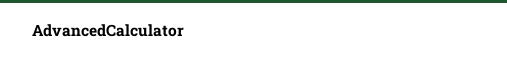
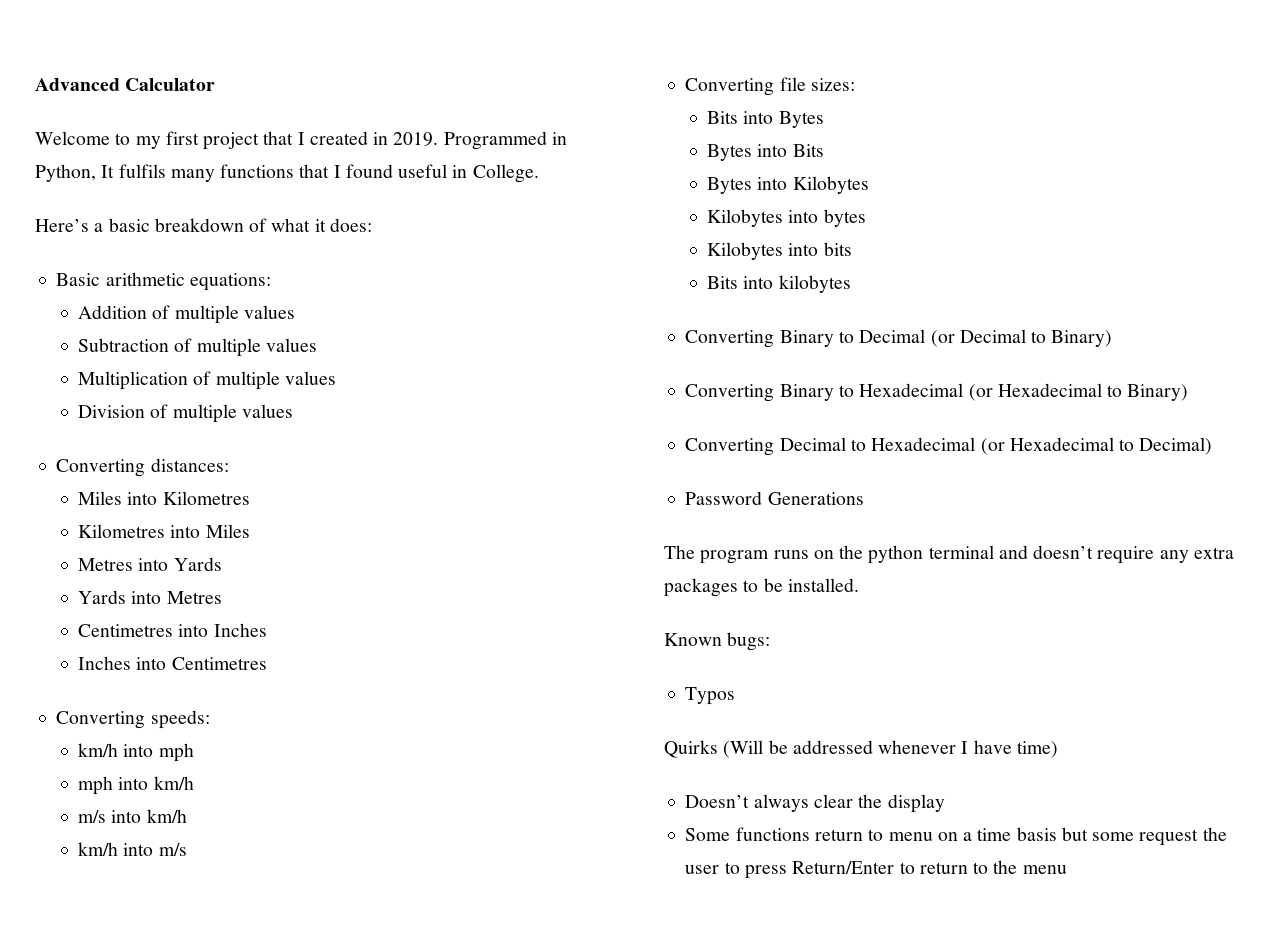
[32,24,184,37] AdvancedCalculator -> [35,78,216,91] [35,131,567,150] [35,164,539,183] [35,218,372,232] [56,272,271,291] [78,305,295,324] [78,338,317,357] [78,371,336,390] [78,404,293,423] [56,458,229,477] [78,491,250,505] [78,524,250,538] [78,557,222,571] [78,590,222,604] [78,623,267,637] [78,656,267,670] [56,710,210,729] [78,743,194,762] [78,776,194,795] [78,809,187,823] [78,842,187,856] [685,77,855,96] [707,111,824,128] [707,144,824,161] [707,176,869,194] [707,209,866,227] [707,242,852,260] [707,275,851,293] [685,329,1113,348] [685,383,1189,402] [685,437,1213,456] [685,491,864,505] [664,545,1234,564] [664,578,859,597] [664,632,771,651] [685,687,736,705] [664,740,1058,758] [685,794,945,813] [685,827,1227,846] [685,860,1067,879] Advanced Calculator // Welcome to my first project that I created in 2019. Programmed in Python, It fulfils many functions that I found useful in College. // Here’s a basic breakdown of what it does: // Basic arithmetic equations: // Addition of multiple values // Subtraction of multiple values // Multiplication of multiple values // Division of multiple values // Converting distances: // Miles into Kilometres // Kilometres into Miles // Metres into Yards // Yards into Metres // Centimetres into Inches // Inches into Centimetres // Converting speeds: // km/h into mph // mph into km/h // m/s into km/h // km/h into m/s // Converting file sizes: // Bits into Bytes // Bytes into Bits // Bytes into Kilobytes // Kilobytes into bytes // Kilobytes into bits // Bits into kilobytes // Converting Binary to Decimal (or Decimal to Binary) // Converting Binary to Hexadecimal (or Hexadecimal to Binary) // Converting Decimal to Hexadecimal (or Hexadecimal to Decimal) // Password Generations // The program runs on the python terminal and doesn’t require any extra packages to be installed. // Known bugs: // Typos // Quirks (Will be addressed whenever I have time) // Doesn’t always clear the display // Some functions return to menu on a time basis but some request the user to press Return/Enter to return to the menu

